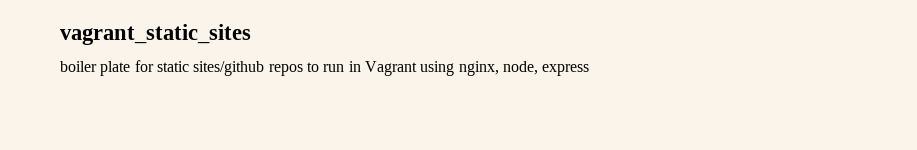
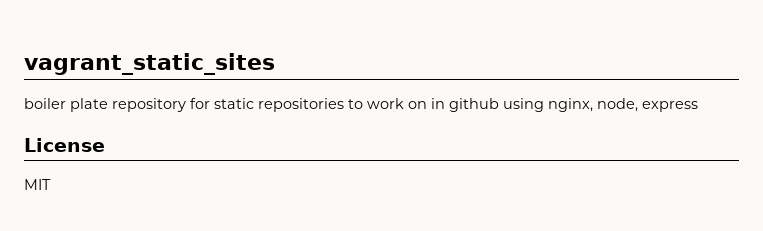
(131, 68) none -> [112,98,186,112] repository
[193,61,417,76] sites/github repos to run in Vagrant -> [258,98,499,112] repositories to work on in github
(590, 70) none -> [24,138,105,152] [24,179,51,190] // License // MIT

